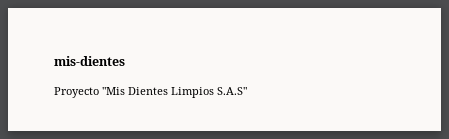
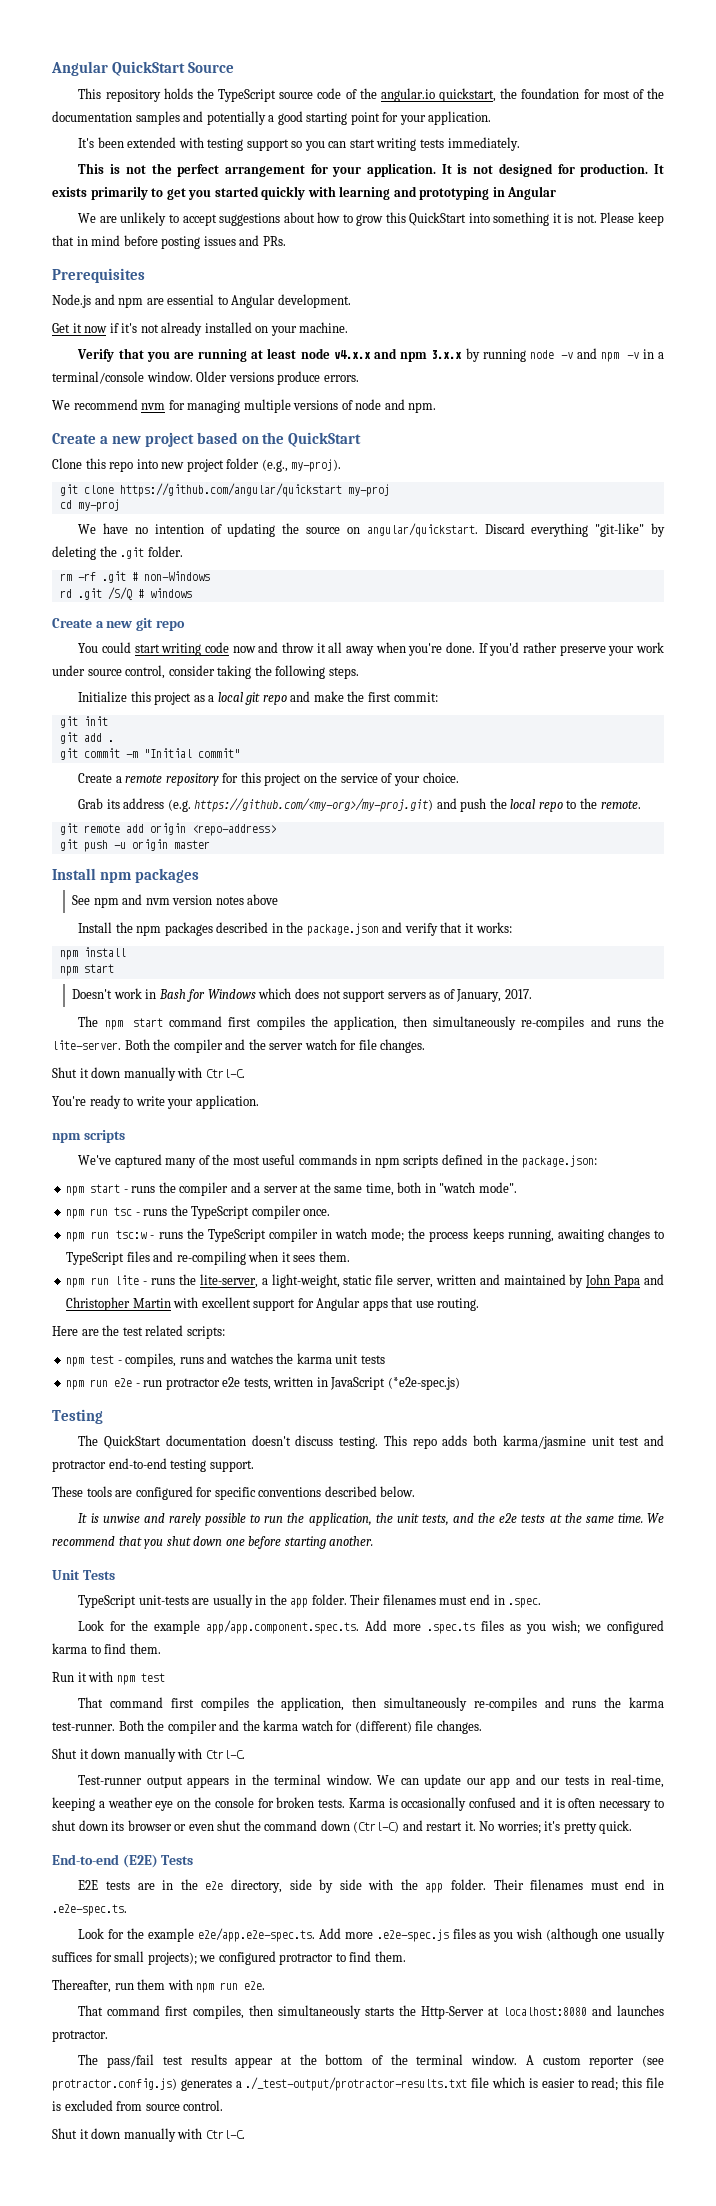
[54,56,125,66] [54,87,247,98] mis-dientes // Proyecto "Mis Dientes Limpios S.A.S" -> [51,61,235,76] [78,88,665,102] [52,111,492,125] [78,137,520,151] [78,163,665,177] [52,186,557,200] [78,212,665,226] [52,235,286,249] [52,268,145,283] [52,294,351,308] [52,322,349,336] [77,348,665,362] [52,371,359,385] [52,399,437,413] [52,432,362,447] [52,458,342,472] [59,483,390,497] [59,499,120,512] [78,523,666,537] [52,546,183,560] [59,571,210,583] [59,587,192,600] [52,618,185,631] [78,642,664,656] [52,665,359,679] [78,691,438,705] [59,716,108,728] [59,732,114,744] [59,748,240,760] [78,772,459,786] [78,798,641,812] [59,823,276,836] [59,839,210,852] [52,868,199,883] [72,894,279,908] [78,922,512,936] [59,947,126,960] [59,964,114,976] [72,988,532,1002] [78,1016,665,1030] [52,1039,426,1053] [52,1067,245,1081] [52,1095,259,1109] [52,1130,125,1143] [78,1154,597,1168] [66,1182,517,1196] [66,1205,331,1219] [66,1228,664,1242] [66,1251,350,1265] [66,1274,664,1288] [66,1297,480,1311] [52,1325,225,1339] [66,1353,385,1367] [66,1377,460,1390] [52,1409,103,1424] [78,1435,664,1449] [52,1458,254,1472] [52,1486,416,1500] [78,1513,664,1526] [52,1536,374,1549] [52,1570,115,1580] [78,1594,542,1608] [78,1620,664,1634] [52,1643,161,1654] [52,1671,165,1685] [78,1697,665,1711] [52,1720,482,1734] [52,1748,245,1762] [78,1774,665,1788] [52,1797,664,1811] [52,1820,633,1834] [52,1854,194,1868] [78,1879,665,1893] [52,1904,127,1916] [78,1928,665,1942] [52,1951,406,1965] [52,1979,266,1993] [78,2005,665,2019] [52,2030,108,2042] [78,2054,665,2068] [52,2077,665,2091] [52,2100,224,2111] [52,2128,245,2142] Angular QuickStart Source // This repository holds the TypeScript source code of the angular.io quickstart, the foundation for most of the documentation samples and potentially a good starting point for your application. // It's been extended with testing support so you can start writing tests immediately. // This is not the perfect arrangement for your application. It is not designed for production. It exists primarily to get you started quickly with learning and prototyping in Angular // We are unlikely to accept suggestions about how to grow this QuickStart into something it is not. Please keep that in mind before posting issues and PRs. // Prerequisites // Node.js and npm are essential to Angular development. // Get it now if it's not already installed on your machine. // Verify that you are running at least node v4.x.x and npm 3.x.x by running node -v and npm -v in a terminal/console window. Older versions produce errors. // We recommend nvm for managing multiple versions of node and npm. // Create a new project based on the QuickStart // Clone this repo into new project folder (e.g., my-proj). // git clone https://github.com/angular/quickstart my-proj // cd my-proj // We have no intention of updating the source on angular/quickstart. Discard everything "git-like" by deleting the .git folder. // rm -rf .git # non-Windows // rd .git /S/Q # windows // Create a new git repo // You could start writing code now and throw it all away when you're done. If you'd rather preserve your work under source control, consider taking the following steps. // Initialize this project as a local git repo and make the first commit: // git init // git add . // git commit -m "Initial commit" // Create a remote repository for this project on the service of your choice. // Grab its address (e.g. https://github.com/<my-org>/my-proj.git) and push the local repo to the remote. // git remote add origin <repo-address> // git push -u origin master // Install npm packages // See npm and nvm version notes above // Install the npm packages described in the package.json and verify that it works: // npm install // npm start // Doesn't work in Bash for Windows which does not support servers as of January, 2017. // The npm start command first compiles the application, then simultaneously re-compiles and runs the lite-server. Both the compiler and the server watch for file changes. // Shut it down manually with Ctrl-C. // You're ready to write your application. // npm scripts // We've captured many of the most useful commands in npm scripts defined in the package.json: // npm start - runs the compiler and a server at the same time, both in "watch mode". // npm run tsc - runs the TypeScript compiler once. // npm run tsc:w - runs the TypeScript compiler in watch mode; the process keeps running, awaiting changes to TypeScript files and re-compiling when it sees them. // npm run lite - runs the lite-server, a light-weight, static file server, written and maintained by John Papa and Christopher Martin with excellent support for Angular apps that use routing. // Here are the test related scripts: // npm test - compiles, runs and watches the karma unit tests // npm run e2e - run protractor e2e tests, written in JavaScript (*e2e-spec.js) // Testing // The QuickStart documentation doesn't discuss testing. This repo adds both karma/jasmine unit test and protractor end-to-end testing support. // These tools are configured for specific conventions described below. // It is unwise and rarely possible to run the application, the unit tests, and the e2e tests at the same time. We recommend that you shut down one before starting another. // Unit Tests // TypeScript unit-tests are usually in the app folder. Their filenames must end in .spec. // Look for the example app/app.component.spec.ts. Add more .spec.ts files as you wish; we configured karma to find them. // Run it with npm test // That command first compiles the application, then simultaneously re-compiles and runs the karma test-runner. Both the compiler and the karma watch for (different) file changes. // Shut it down manually with Ctrl-C. // Test-runner output appears in the terminal window. We can update our app and our tests in real-time, keeping a weather eye on the console for broken tests. Karma is occasionally confused and it is often necessary to shut down its browser or even shut the command down (Ctrl-C) and restart it. No worries; it's pretty quick. // End-to-end (E2E) Tests // E2E tests are in the e2e directory, side by side with the app folder. Their filenames must end in .e2e-spec.ts. // Look for the example e2e/app.e2e-spec.ts. Add more .e2e-spec.js files as you wish (although one usually suffices for small projects); we configured protractor to find them. // Thereafter, run them with npm run e2e. // That command first compiles, then simultaneously starts the Http-Server at localhost:8080 and launches protractor. // The pass/fail test results appear at the bottom of the terminal window. A custom reporter (see protractor.config.js) generates a ./_test-output/protractor-results.txt file which is easier to read; this file is excluded from source control. // Shut it down manually with Ctrl-C.

